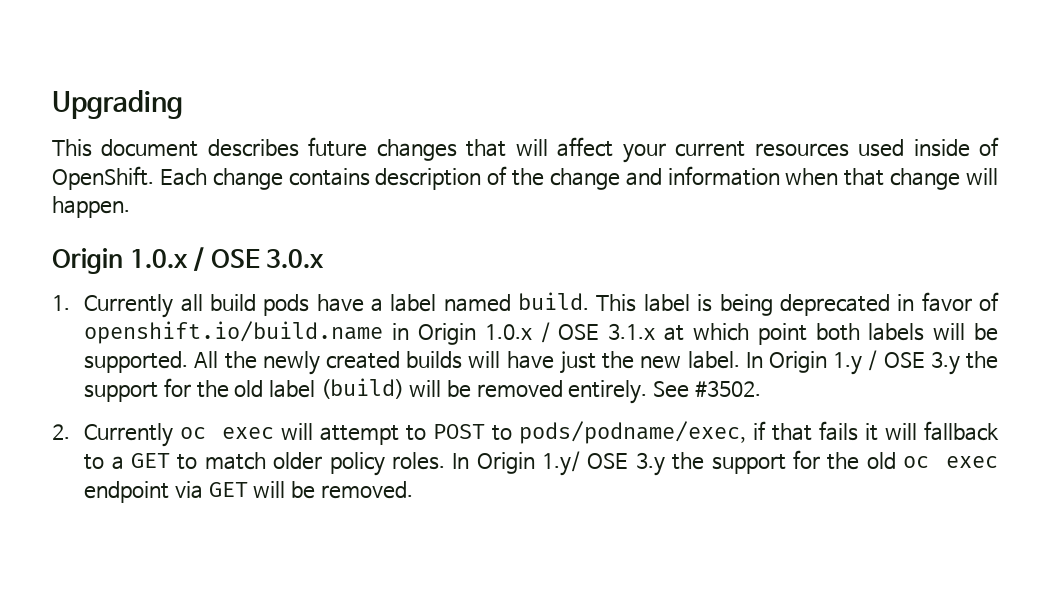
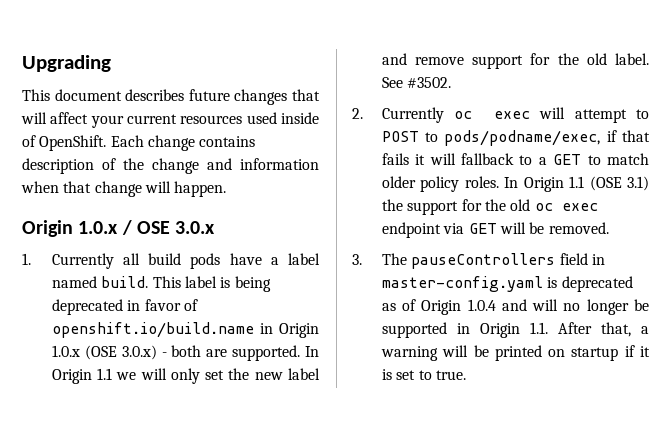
[540,322,999,345] [84,350,999,375] [84,378,648,404] / OSE 3.1.x at which point both labels will be supported. All the newly created builds will have just the new label. In Origin 1.y / OSE 3.y the support for the old label (build) will be removed entirely. -> [84,345,319,361] [51,368,321,384] [381,53,649,69] (OSE 3.0.x) - both are supported. In Origin 1.1 we will only set the new label and remove support for the old label.
[542,451,665,476] 1.y/ OSE 3.y -> [569,176,649,191] 1.1 (OSE 3.1)
(413, 490) none -> [352,253,605,269] [381,276,633,292] [381,299,649,315] [381,322,649,338] [380,345,650,361] [381,369,466,380] // 3. The pauseControllers field in master-config.yaml is deprecated as of Origin 1.0.4 and will no longer be supported in Origin 1.1. After that, a warning will be printed on startup if it is set to true.

